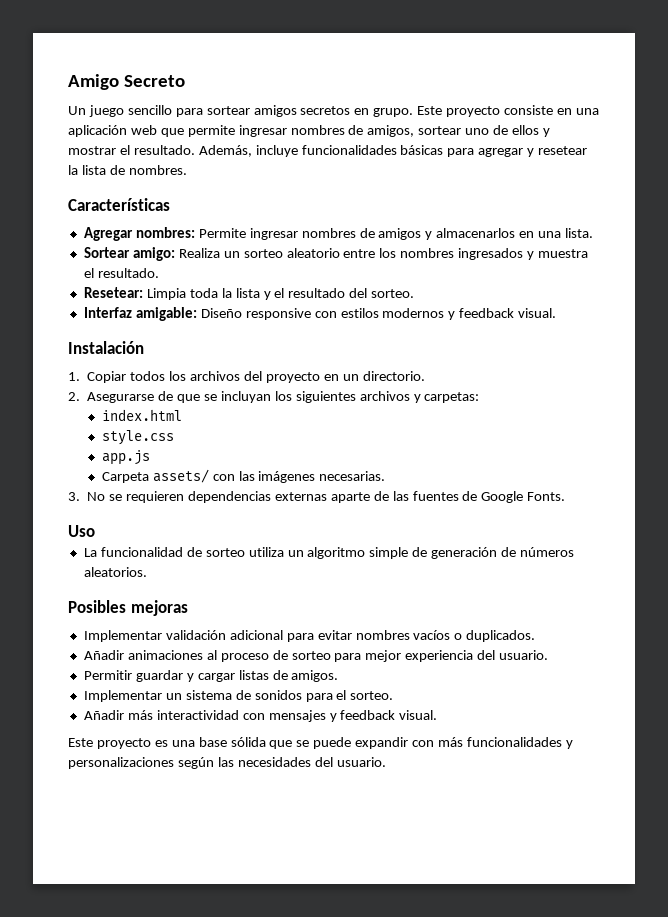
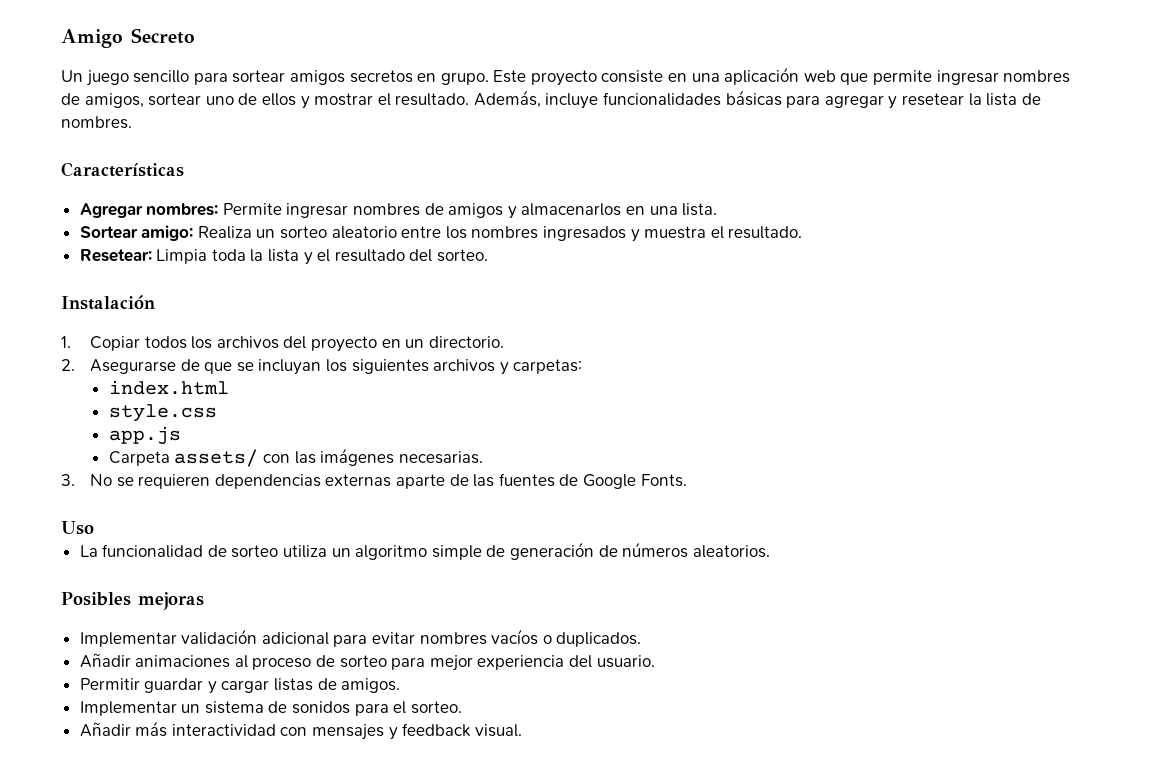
[83,307,557,321] // Interfaz amigable: Diseño responsive con estilos modernos y feedback visual. -> (489, 255) none
[68,737,573,749] [68,757,386,769] // Este proyecto es una base sólida que se puede expandir con más funcionalidades y personalizaciones según las necesidades del usuario. -> (522, 730) none

